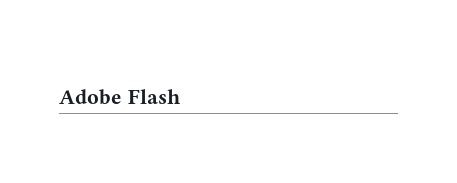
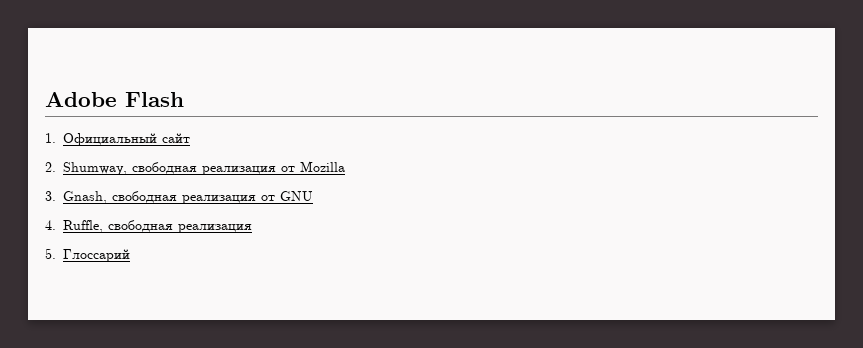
(181, 96) none -> [45,133,190,146] [45,161,345,175] [45,191,313,204] [45,220,252,233] [45,248,130,262] // 1. Официальный сайт // 2. Shumway, свободная реализация от Mozilla // 3. Gnash, свободная реализация от GNU // 4. Ruffle, свободная реализация // 5. Глоссарий

